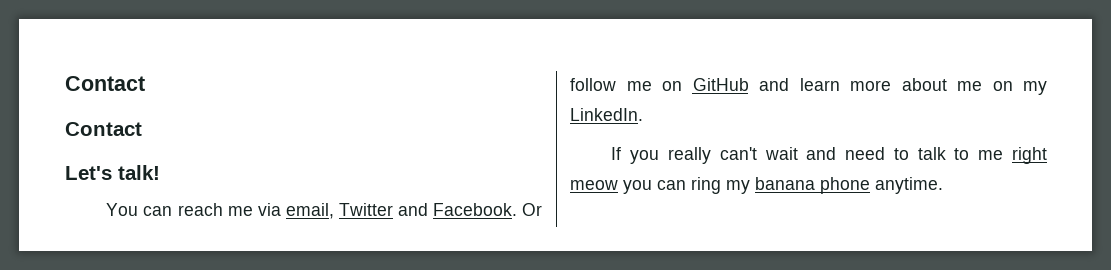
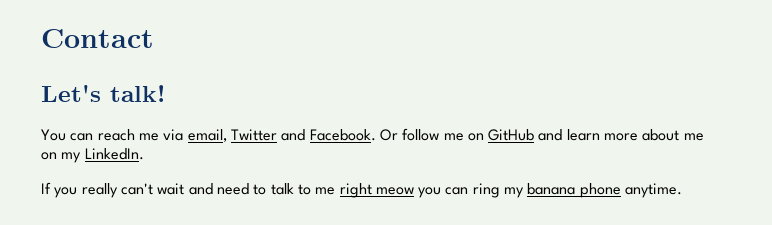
[65,76,145,91] [65,122,142,136] Contact // Contact -> [41,29,154,48] Contact

